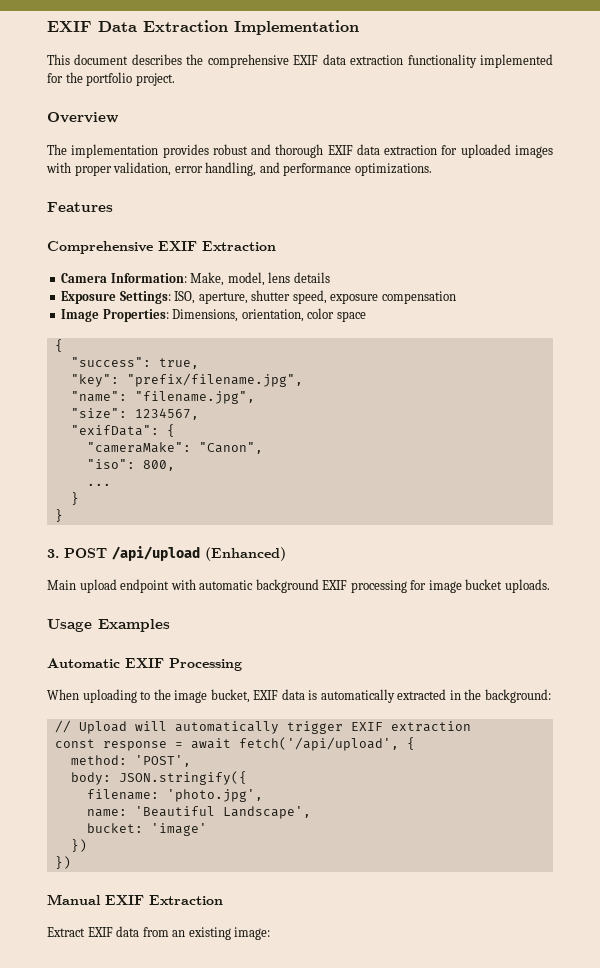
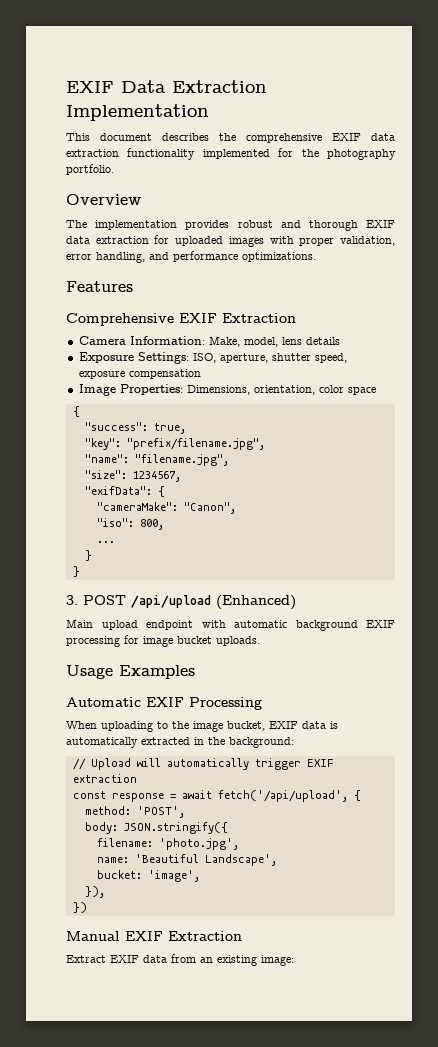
[86,72,175,86] portfolio project. -> [327,149,396,160] [66,164,114,175] photography portfolio.
[150,823,207,836] [70,839,87,852] 'image' // }) -> [147,870,200,882] [84,886,105,898] 'image', // }),

